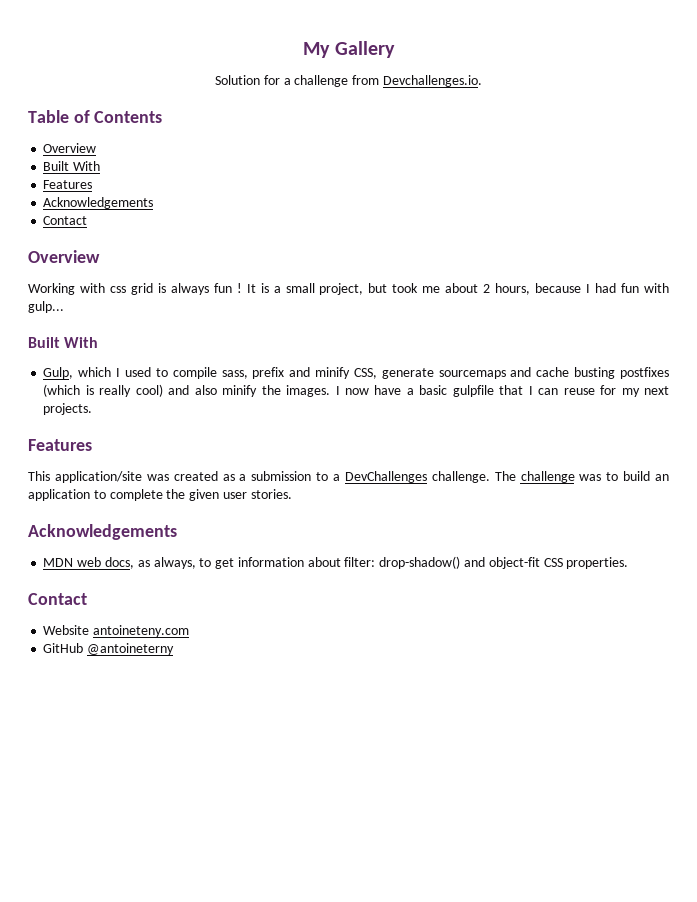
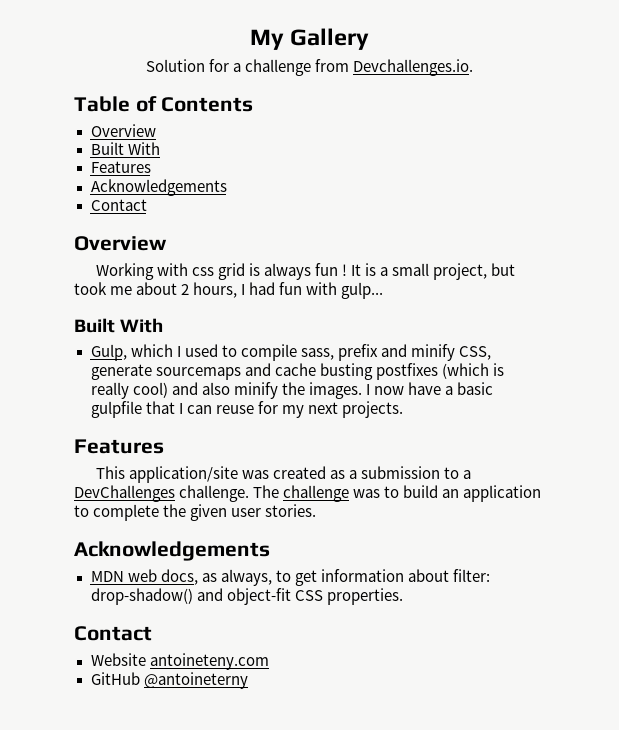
[535,283,582,293] because -> (238, 290) none

